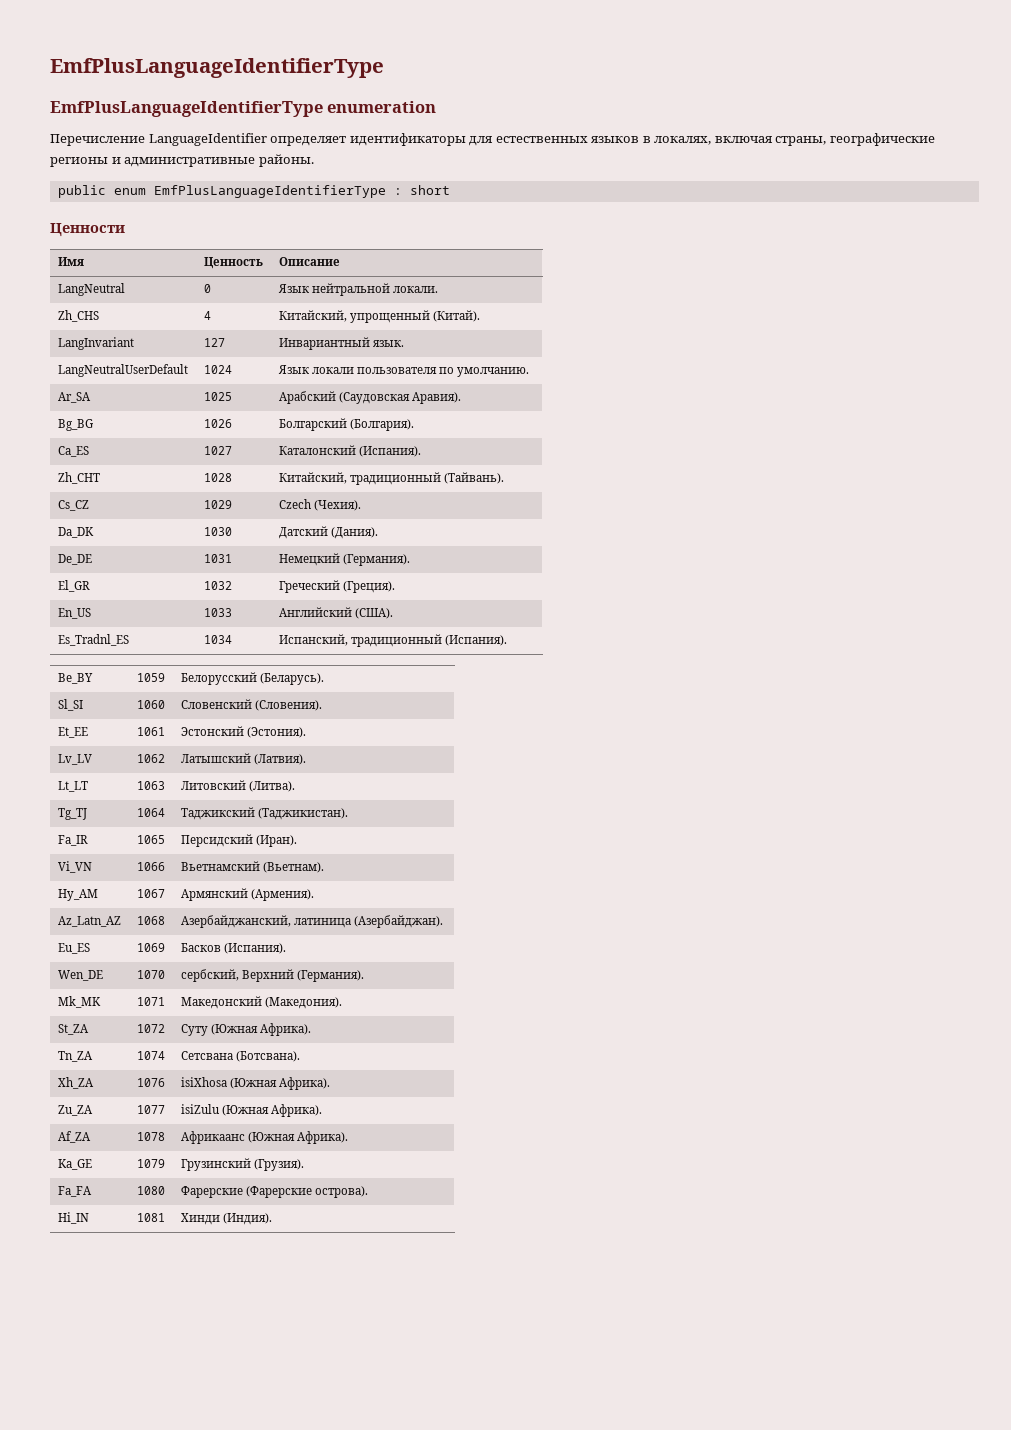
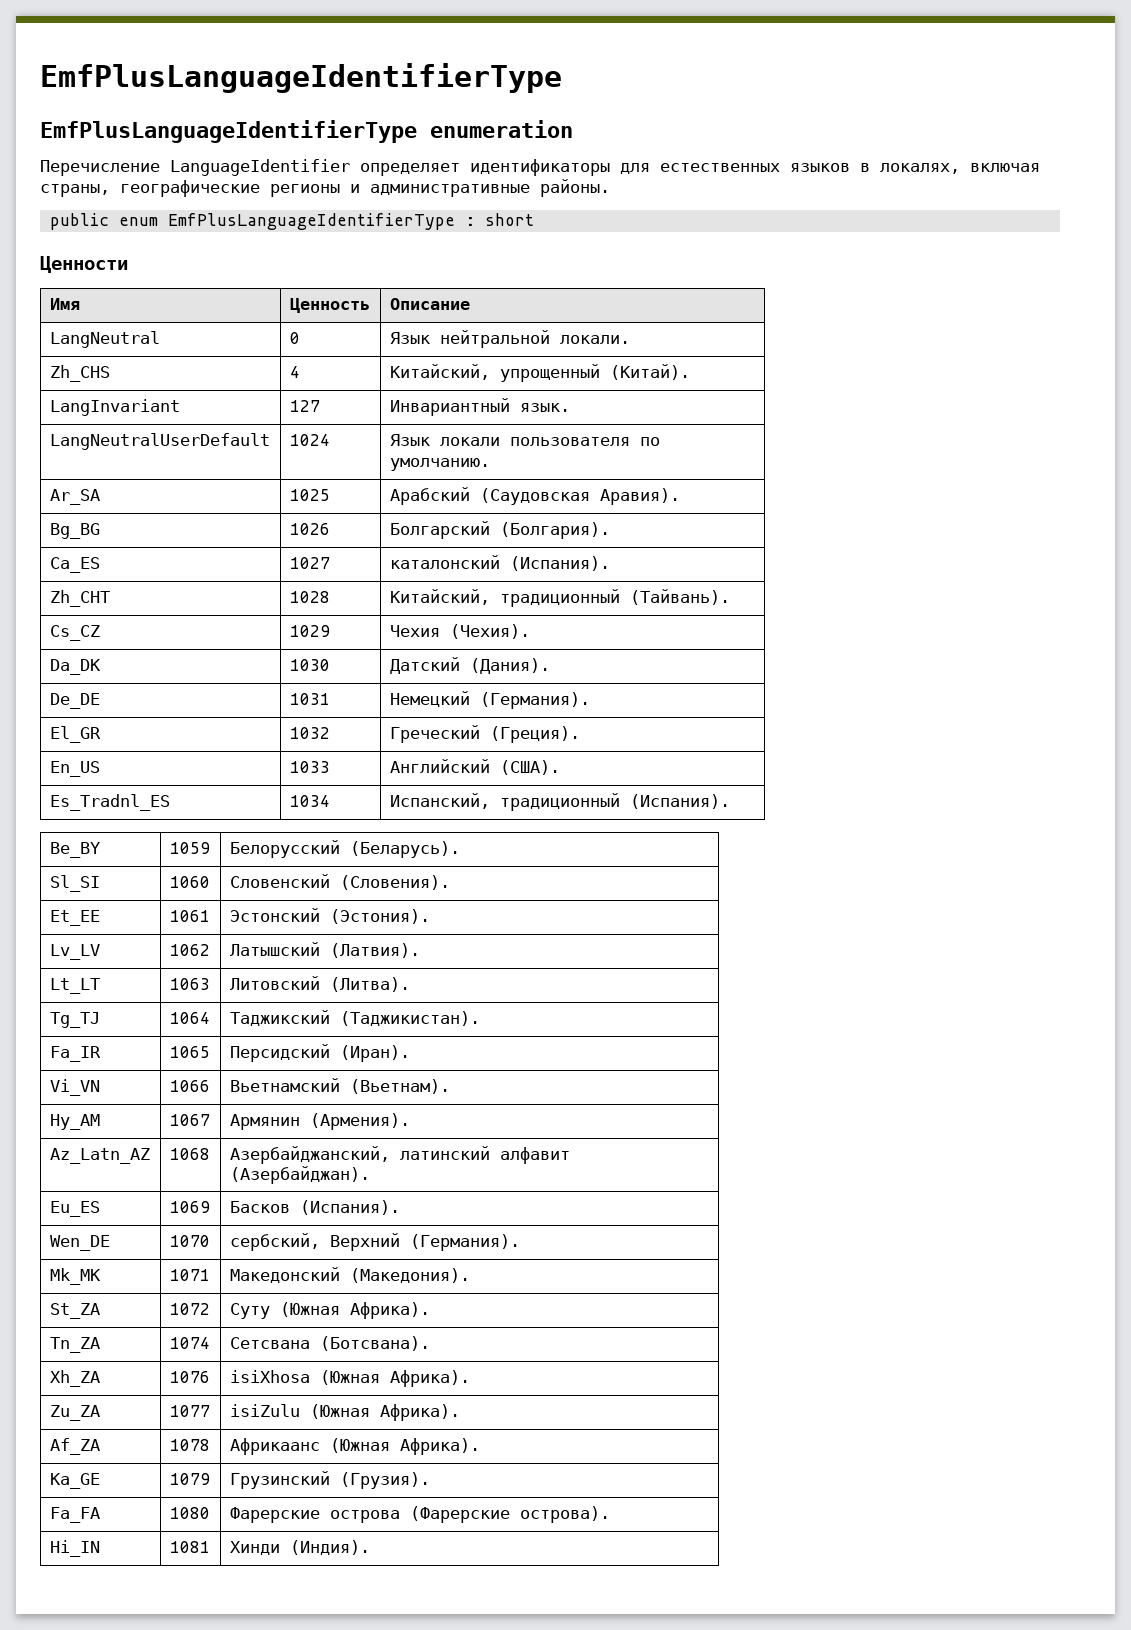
[278,445,356,455] Каталонский -> [389,555,500,569] каталонский
[278,499,311,509] Czech -> [389,625,440,637] Чехия
[180,888,248,901] Армянский -> [229,1114,300,1130] Армянин
[293,918,351,928] латиница -> [399,1146,570,1164] латинский алфавит
(243, 1192) none -> [329,1510,400,1523] острова

